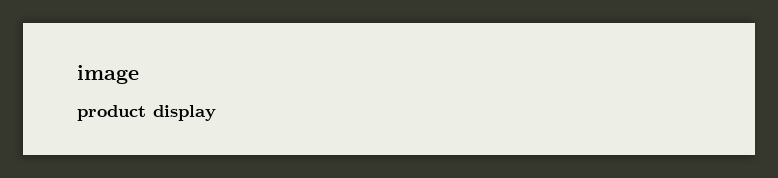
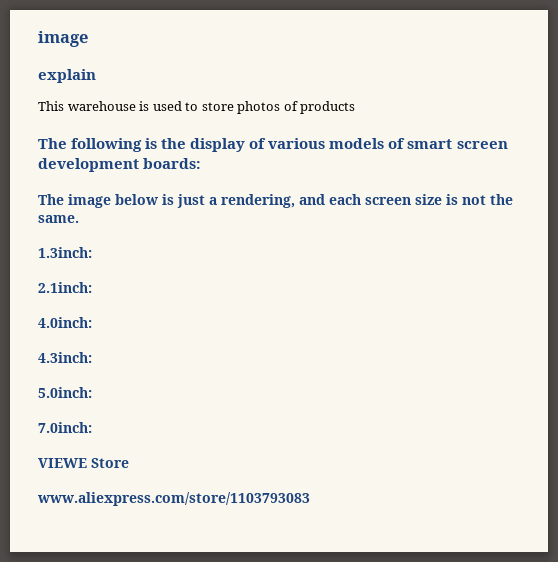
[77,105,216,121] product display -> [38,69,96,83] [38,101,356,114] [38,138,508,152] [38,158,202,172] [38,194,513,208] [38,215,79,223] [38,247,92,258] [38,282,92,293] [38,317,92,328] [38,352,92,363] [38,387,92,398] [38,422,92,433] [38,458,129,468] [37,492,310,506] explain // This warehouse is used to store photos of products // The following is the display of various models of smart screen development boards: // The image below is just a rendering, and each screen size is not the same. // 1.3inch: // 2.1inch: // 4.0inch: // 4.3inch: // 5.0inch: // 7.0inch: // VIEWE Store // www.aliexpress.com/store/1103793083

